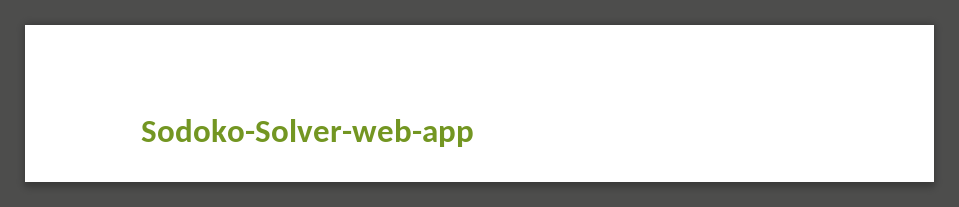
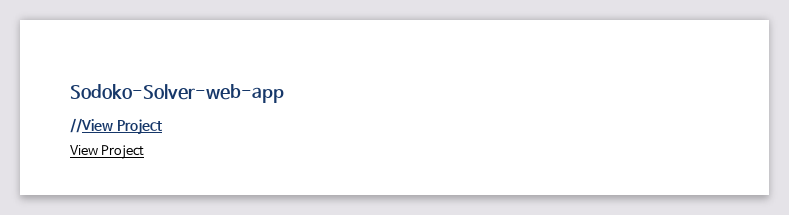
(474, 133) none -> [70,118,162,135] [70,145,145,159] // //View Project // View Project

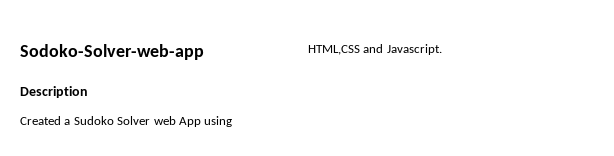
[70,118,162,135] [70,145,145,159] //View Project // View Project -> [20,86,88,98] [20,116,233,127] [308,44,442,55] Description // Created a Sudoko Solver web App using HTML,CSS and Javascript.

